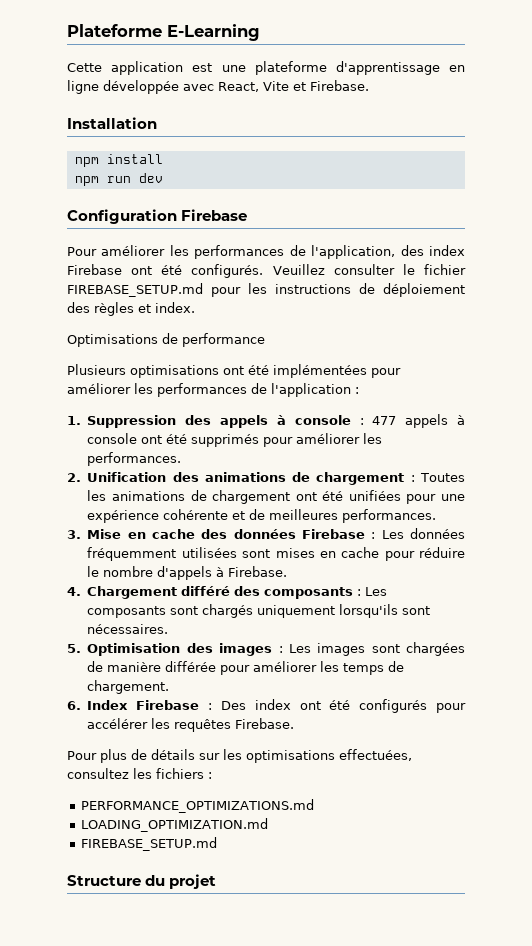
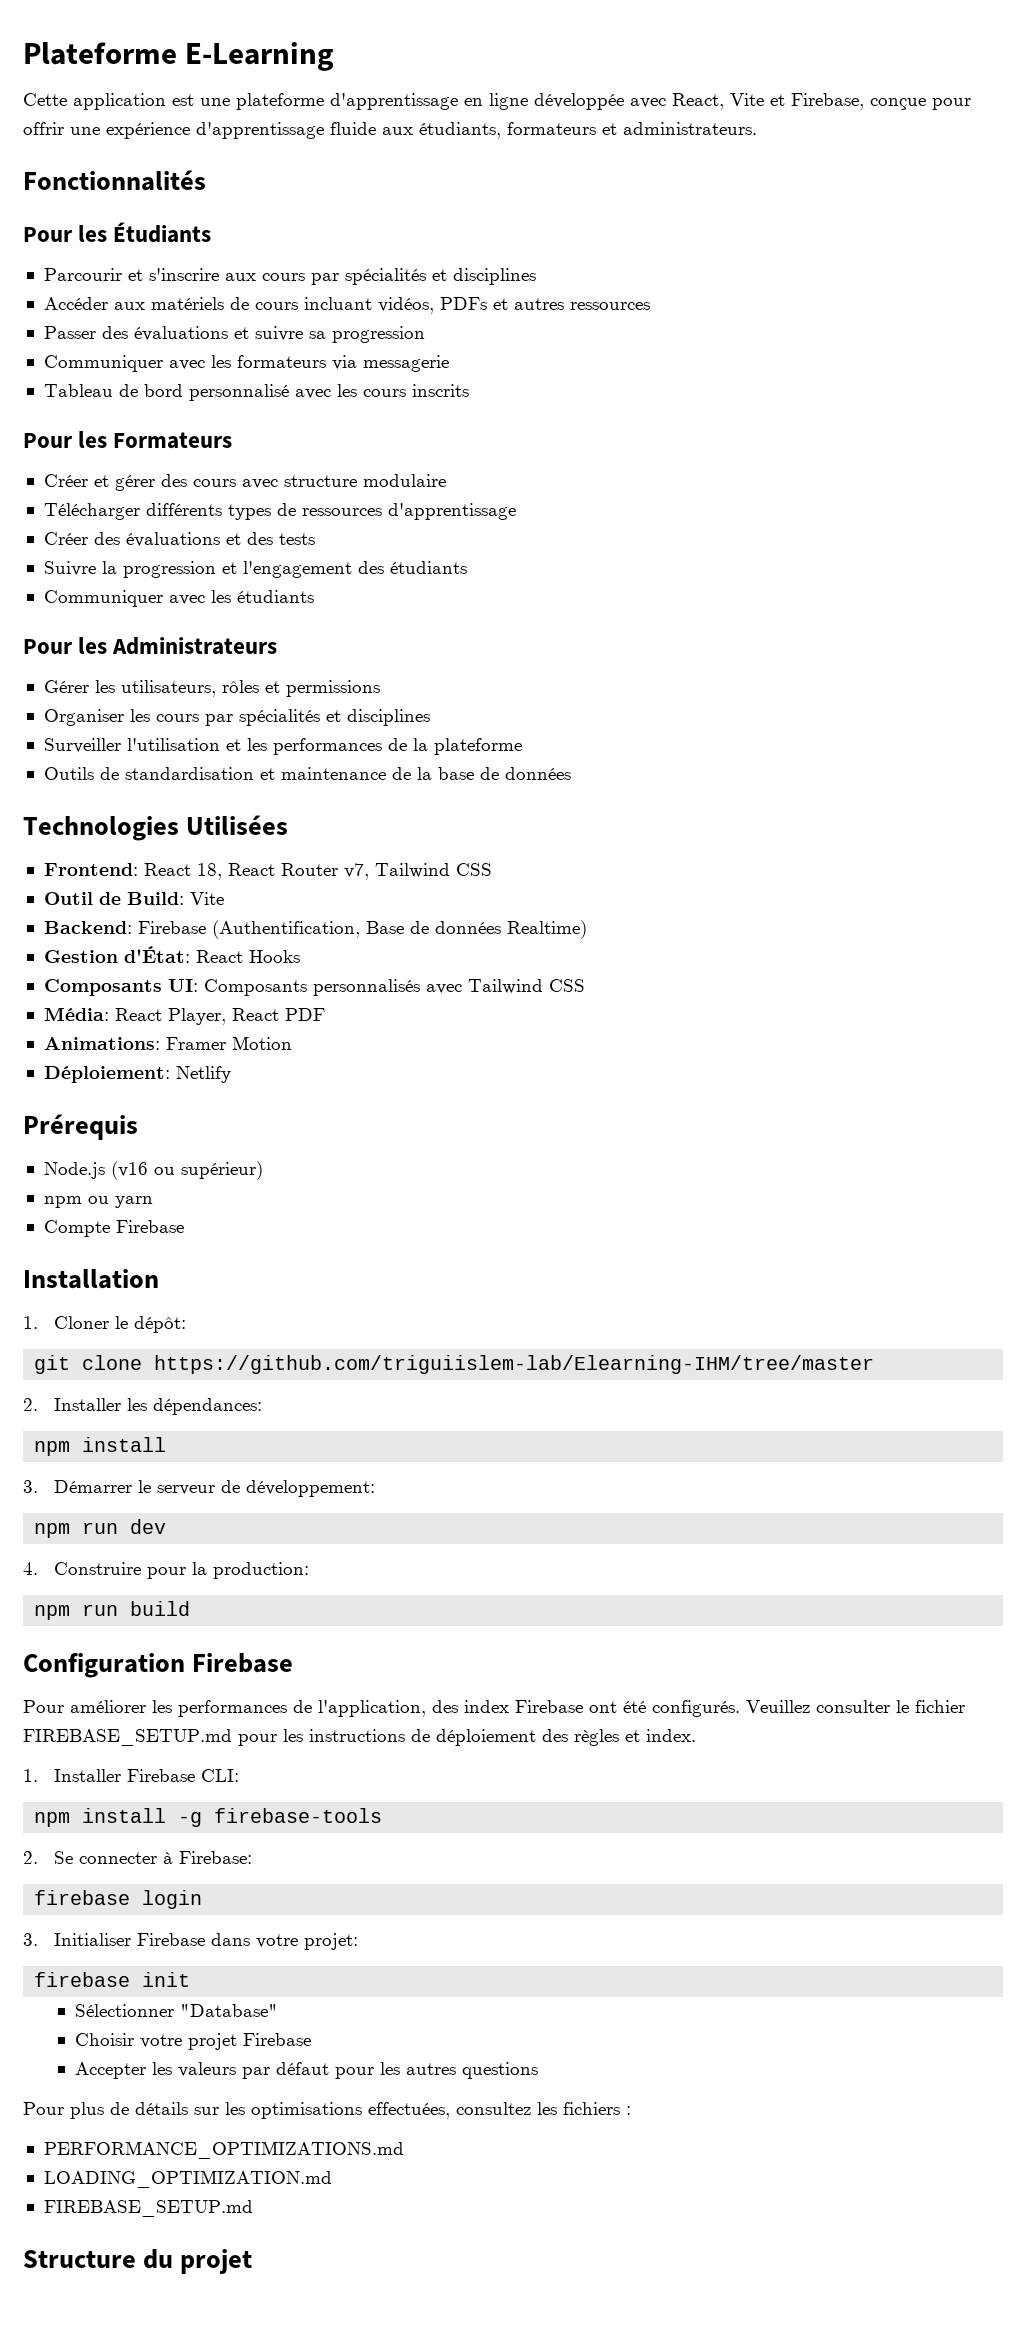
[310,80,369,91] [67,117,157,129] [74,154,163,167] [74,173,163,186] Firebase. // Installation // npm install // npm run dev -> [791,93,971,110] [23,122,757,139] [23,170,206,191] [23,222,212,243] [43,268,536,285] [43,297,650,314] [43,326,425,343] [43,355,449,372] [43,384,469,401] [23,431,233,449] [43,474,446,491] [43,503,516,520] [43,532,315,547] [43,561,467,578] [43,590,314,607] [23,637,278,655] [43,680,380,697] [43,709,430,726] [43,738,522,755] [43,767,571,780] [23,815,289,841] [43,863,492,880] [43,892,224,905] [43,920,587,939] [43,946,300,963] [43,979,585,996] [43,1007,325,1025] [43,1036,292,1050] [43,1066,231,1083] [23,1114,138,1140] [43,1161,263,1180] [43,1196,153,1208] [43,1220,184,1237] [23,1269,159,1289] [23,1316,186,1333] [34,1355,875,1374] [23,1398,262,1415] [34,1437,167,1456] [23,1480,375,1497] [34,1519,167,1538] [23,1562,309,1579] [34,1601,191,1620] Firebase, conçue pour offrir une expérience d'apprentissage fluide aux étudiants, formateurs et administrateurs. // Fonctionnalités // Pour les Étudiants // Parcourir et s'inscrire aux cours par spécialités et disciplines // Accéder aux matériels de cours incluant vidéos, PDFs et autres ressources // Passer des évaluations et suivre sa progression // Communiquer avec les formateurs via messagerie // Tableau de bord personnalisé avec les cours inscrits // Pour les Formateurs // Créer et gérer des cours avec structure modulaire // Télécharger différents types de ressources d'apprentissage // Créer des évaluations et des tests // Suivre la progression et l'engagement des étudiants // Communiquer avec les étudiants // Pour les Administrateurs // Gérer les utilisateurs, rôles et permissions // Organiser les cours par spécialités et disciplines // Surveiller l'utilisation et les performances de la plateforme // Outils de standardisation et maintenance de la base de données // Technologies Utilisées // Frontend: React 18, React Router v7, Tailwind CSS // Outil de Build: Vite // Backend: Firebase (Authentification, Base de données Realtime) // Gestion d'État: React Hooks // Composants UI: Composants personnalisés avec Tailwind CSS // Média: React Player, React PDF // Animations: Framer Motion // Déploiement: Netlify // Prérequis // Node.js (v16 ou supérieur) // npm ou yarn // Compte Firebase // Installation // 1. Cloner le dépôt: // git clone https://github.com/triguiislem-lab/Elearning-IHM/tree/master // 2. Installer les dépendances: // npm install // 3. Démarrer le serveur de développement: // npm run dev // 4. Construire pour la production: // npm run build
[67,333,265,347] [67,364,401,378] [67,383,359,397] [67,414,465,428] [87,433,383,447] [87,452,182,466] [67,472,466,485] [87,490,465,504] [87,509,437,523] [67,528,465,539] [87,547,465,561] [87,566,288,580] [67,586,388,599] [87,604,431,618] [87,624,169,634] [67,642,465,656] [87,661,405,675] [87,680,170,694] [67,699,466,713] [87,718,295,732] Optimisations de performance // Plusieurs optimisations ont été implémentées pour améliorer les performances de l'application : // 1. Suppression des appels à console : 477 appels à console ont été supprimés pour améliorer les performances. // 2. Unification des animations de chargement : Toutes les animations de chargement ont été unifiées pour une expérience cohérente et de meilleures performances. // 3. Mise en cache des données Firebase : Les données fréquemment utilisées sont mises en cache pour réduire le nombre d'appels à Firebase. // 4. Chargement différé des composants : Les composants sont chargés uniquement lorsqu'ils sont nécessaires. // 5. Optimisation des images : Les images sont chargées de manière différée pour améliorer les temps de chargement. // 6. Index Firebase : Des index ont été configurés pour accélérer les requêtes Firebase. -> [23,1769,239,1782] [34,1808,383,1827] [23,1851,252,1864] [34,1890,203,1909] [23,1933,358,1950] [34,1972,191,1987] [74,2004,278,2017] [74,2033,311,2050] [74,2062,538,2079] 1. Installer Firebase CLI: // npm install -g firebase-tools // 2. Se connecter à Firebase: // firebase login // 3. Initialiser Firebase dans votre projet: // firebase init // Sélectionner "Database" // Choisir votre projet Firebase // Accepter les valeurs par défaut pour les autres questions

